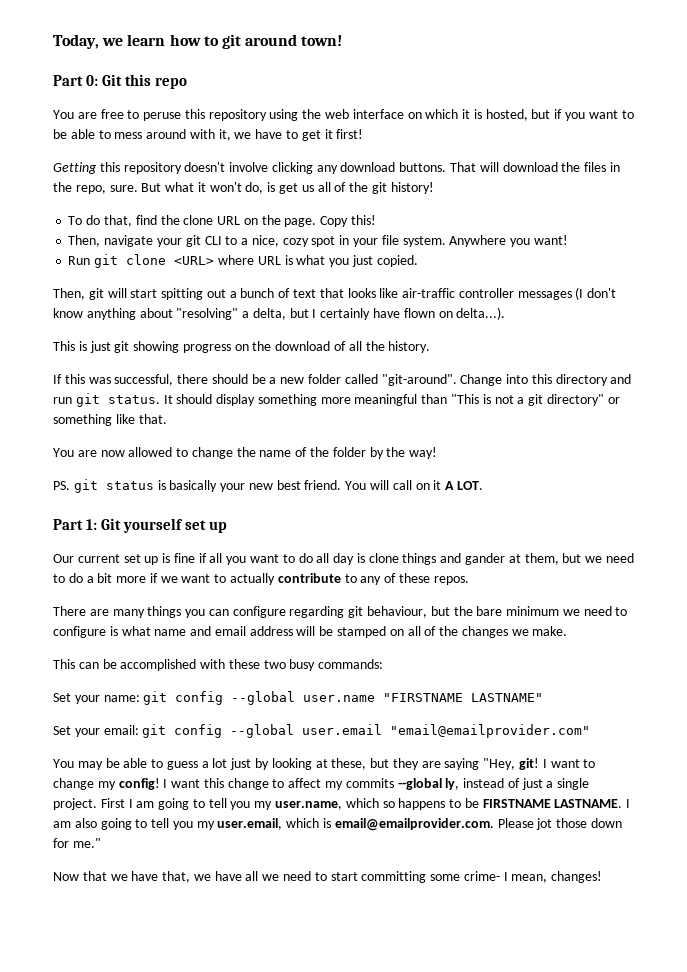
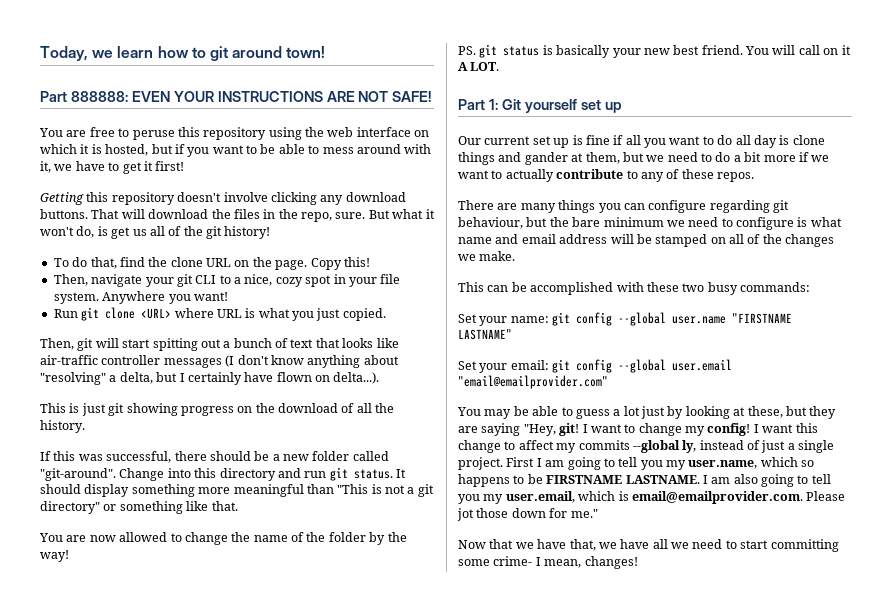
[86,74,188,89] 0: Git this repo -> [70,91,432,102] 888888: EVEN YOUR INSTRUCTIONS ARE NOT SAFE!

